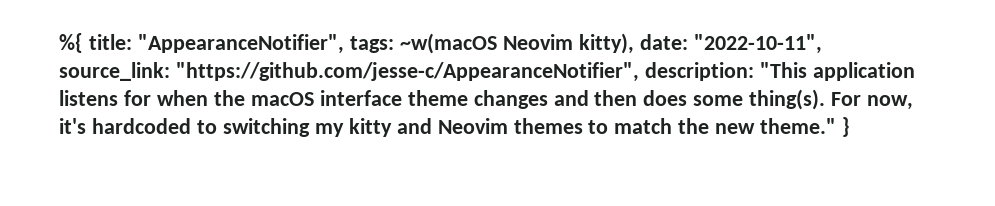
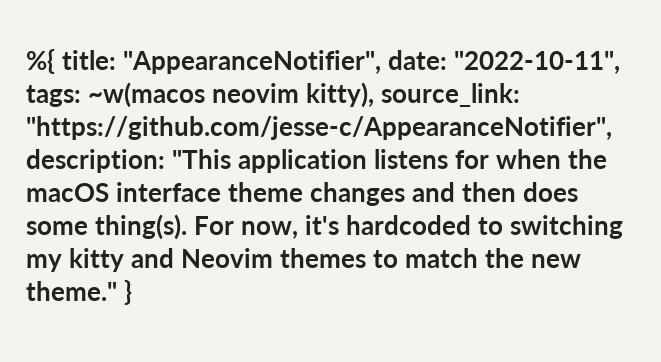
[349,33,822,54] tags: ~w(macOS Neovim kitty), date: "2022-10-11", -> [388,50,621,74] [26,82,375,108] date: "2022-10-11", tags: ~w(macos neovim kitty),

